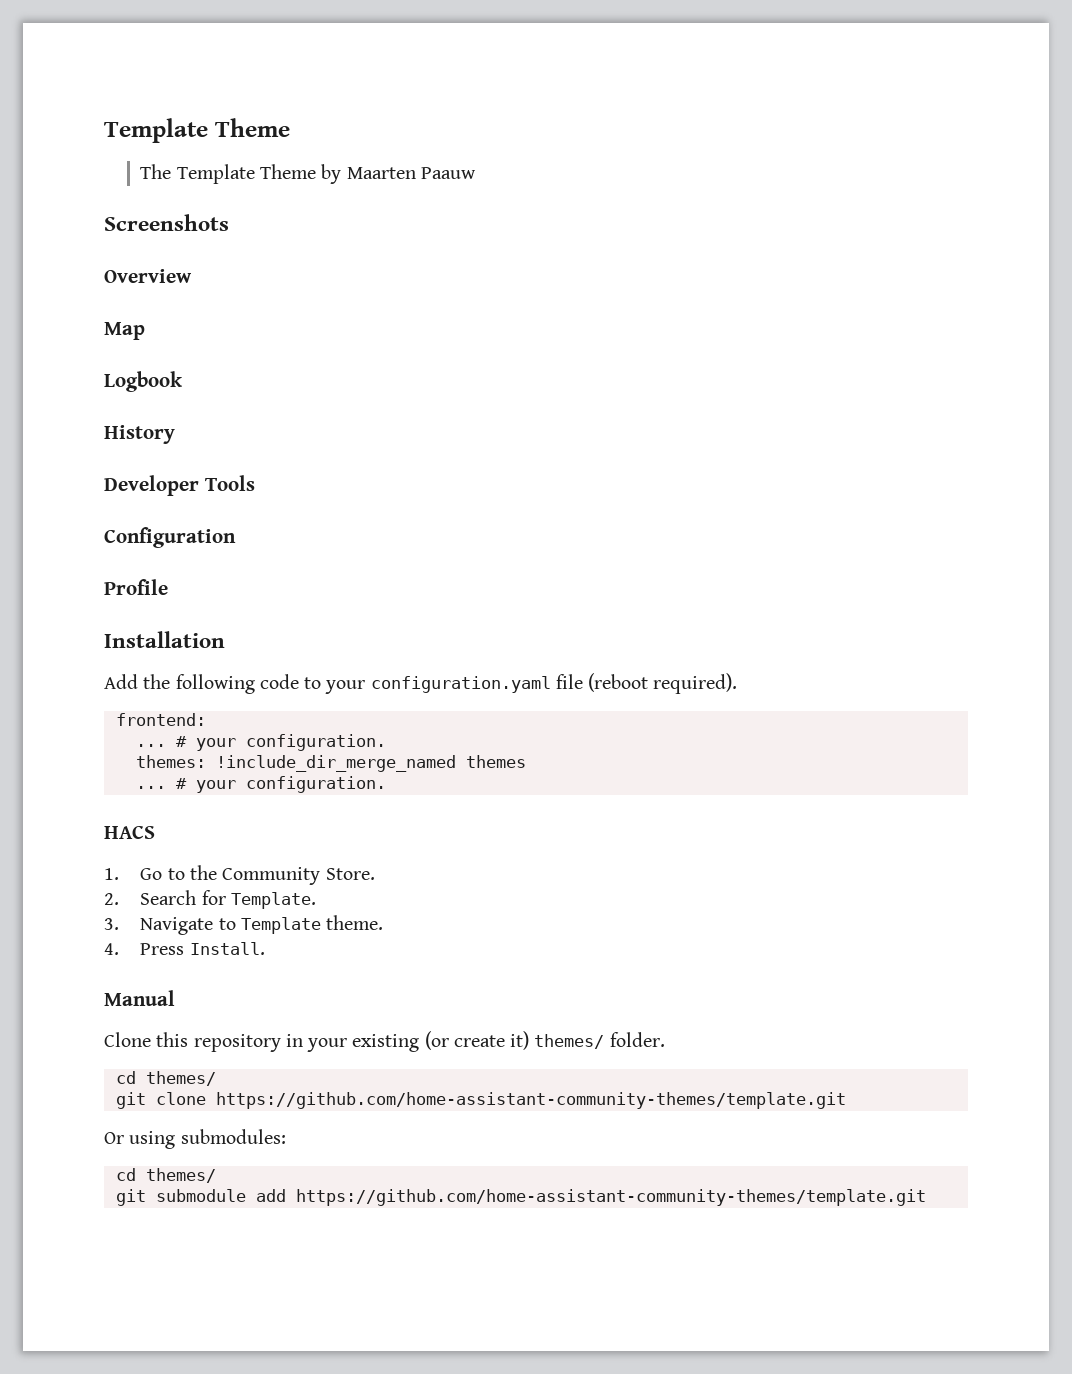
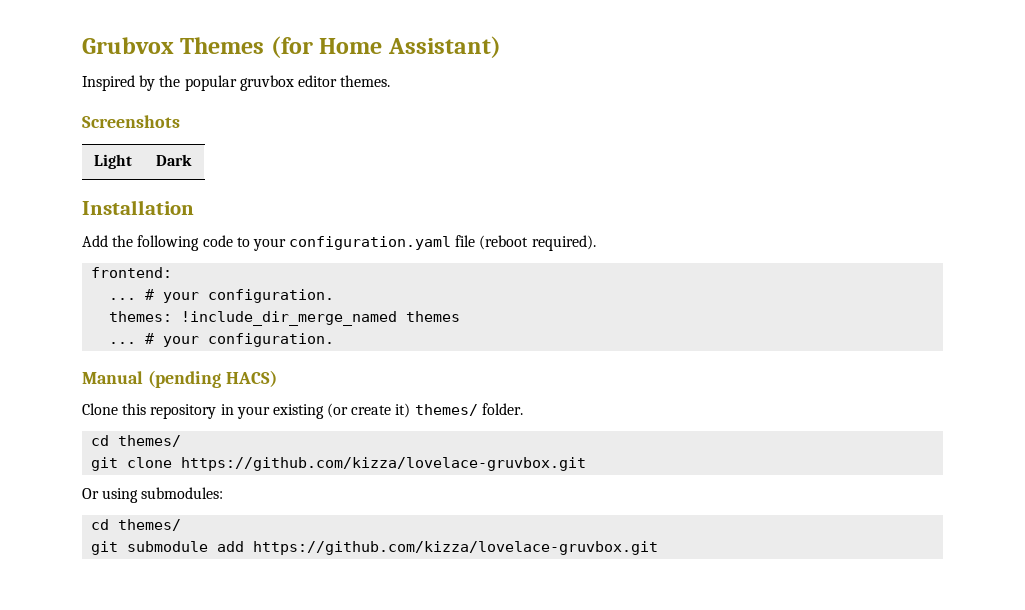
[104,118,290,143] [140,164,476,184] [104,214,229,231] [104,269,192,283] [104,322,145,340] [104,371,183,392] [104,425,175,444] [104,475,255,496] [104,527,236,548] [104,579,168,595] Template Theme // The Template Theme by Maarten Paauw // Screenshots // Overview // Map // Logbook // History // Developer Tools // Configuration // Profile -> [82,36,501,58] [82,75,391,91] [82,115,180,128] [93,154,132,169] [155,154,192,166] Grubvox Themes (for Home Assistant) // Inspired by the popular gruvbox editor themes. // Screenshots // Light | Dark
[104,826,155,839] [104,865,375,885] [104,890,317,909] [104,915,384,935] [104,942,265,955] // HACS // 1. Go to the Community Store. // 2. Search for Template. // 3. Navigate to Template theme. // 4. Press Install. -> (335, 340) none
(175, 998) none -> [147,370,277,388] (pending HACS)
[215,1092,846,1109] https://github.com/home-assistant-community-themes/template.git -> [181,457,587,471] https://github.com/kizza/lovelace-gruvbox.git
[295,1189,926,1206] https://github.com/home-assistant-community-themes/template.git -> [253,541,659,555] https://github.com/kizza/lovelace-gruvbox.git

